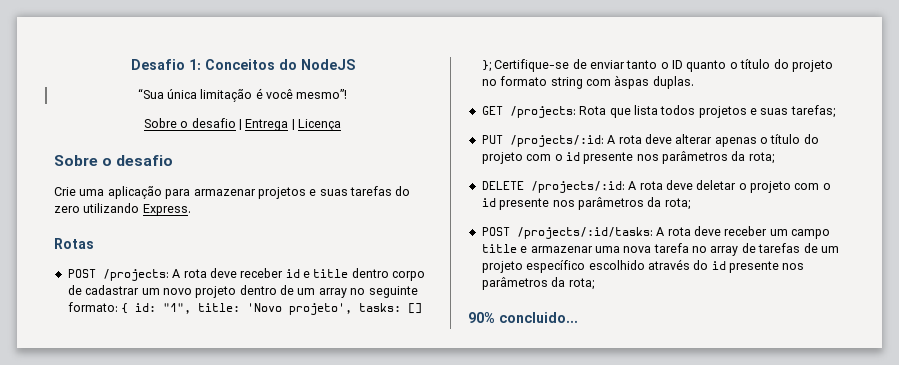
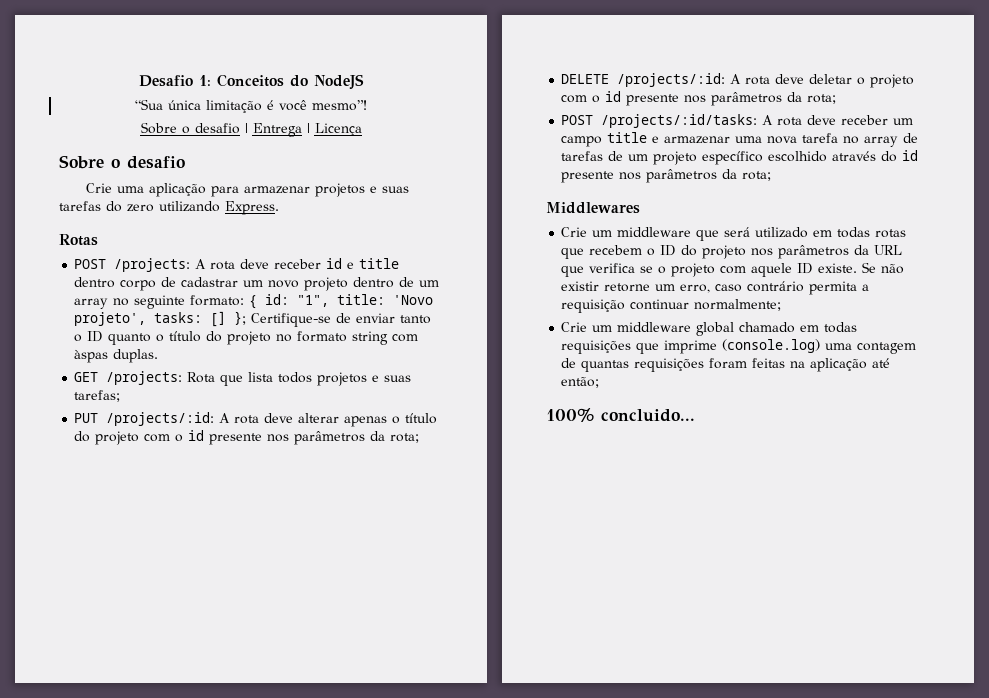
[468,312,495,323] 90% -> [546,202,640,214] [561,227,907,241] [561,245,903,259] [561,262,905,277] [561,281,870,295] [561,299,782,313] [561,322,858,336] [561,339,917,354] [561,358,891,372] [561,377,600,388] [546,408,594,422] Middlewares // Crie um middleware que será utilizado em todas rotas que recebem o ID do projeto nos parâmetros da URL que verifica se o projeto com aquele ID existe. Se não existir retorne um erro, caso contrário permita a requisição continuar normalmente; // Crie um middleware global chamado em todas requisições que imprime (console.log) uma contagem de quantas requisições foram feitas na aplicação até então; // 100%

